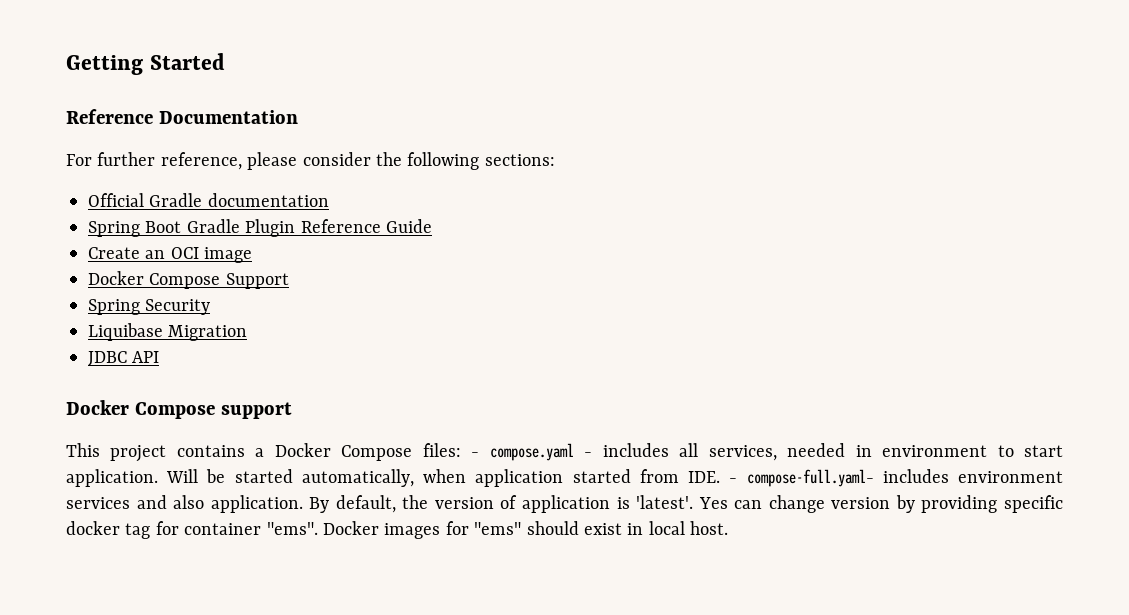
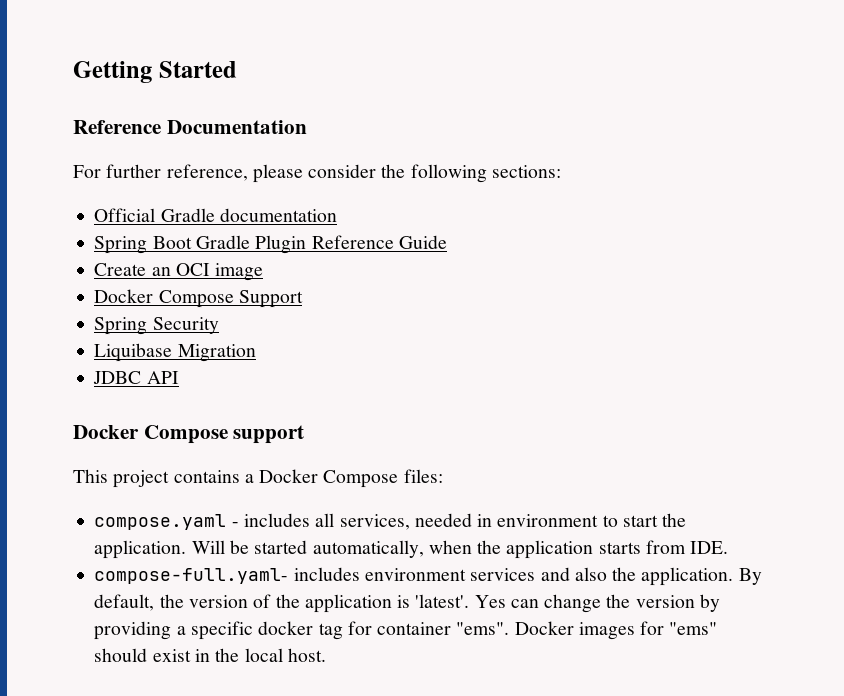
[471,452,480,457] - -> (443, 476) //
(1063, 451) none -> [662,513,687,527] the
[475,469,631,487] application started -> [477,540,641,559] the application starts
[729,478,738,483] - -> (729, 547) //
(205, 502) none -> [612,567,637,581] the
(518, 502) none -> [275,594,300,608] the
(825, 504) none -> [606,594,631,608] the
(998, 504) none -> [176,626,186,635] a
(644, 529) none -> [215,648,240,662] the

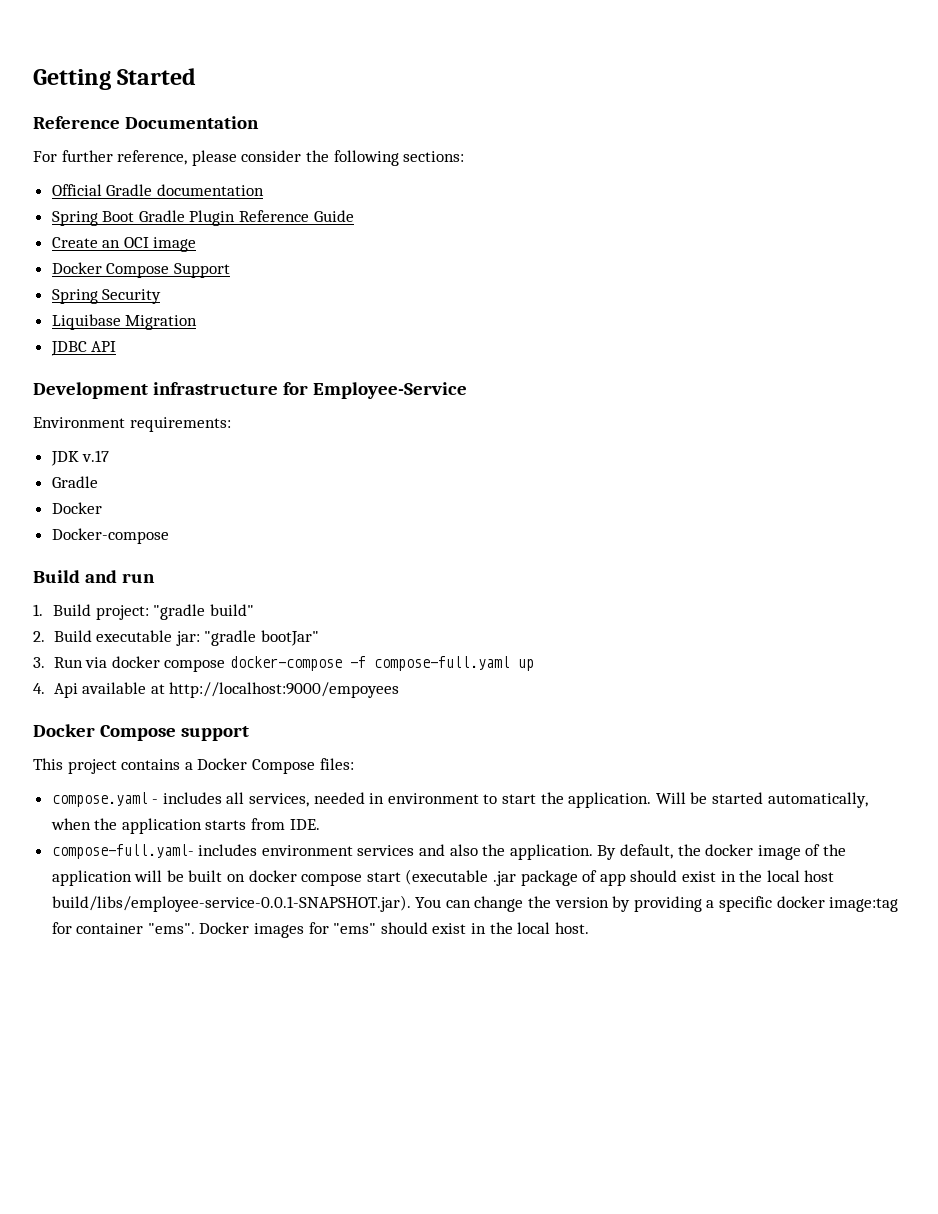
(179, 377) none -> [33,382,468,399] [33,417,231,432] [50,450,110,466] [51,476,98,488] [51,502,102,514] [51,528,169,544] [33,570,156,583] [33,604,255,620] [33,630,319,646] [33,656,534,672] [33,682,400,698] // Development infrastructure for Employee-Service // Environment requirements: // JDK v.17 // Gradle // Docker // Docker-compose // Build and run // 1. Build project: "gradle build" // 2. Build executable jar: "gradle bootJar" // 3. Run via docker compose docker-compose -f compose-full.yaml up // 4. Api available at http://localhost:9000/empoyees
[188,595,248,608] version -> [705,844,801,860] docker image
[397,594,506,608] is 'latest'. Yes -> [134,869,835,886] [51,895,442,912] will be built on docker compose start (executable .jar package of app should exist in the local host build/libs/employee-service-0.0.1-SNAPSHOT.jar). You
[318,623,343,640] tag -> [829,897,899,912] image:tag

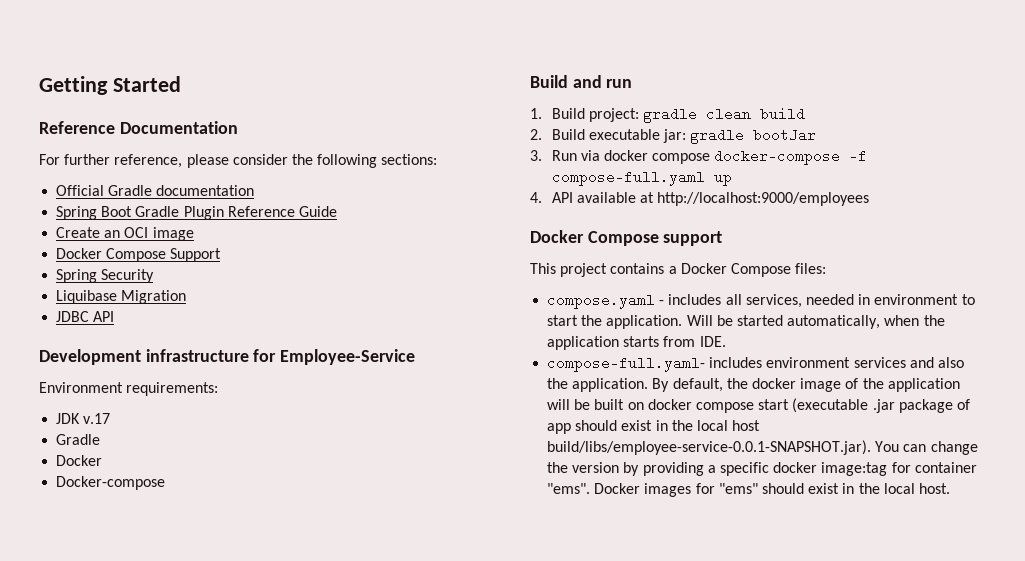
[153,604,255,620] "gradle build" -> [643,107,806,123] gradle clean build
[204,630,319,646] "gradle bootJar" -> [690,128,817,144] gradle bootJar
[53,683,78,698] Api -> [551,192,573,203] API
[169,682,400,698] http://localhost:9000/empoyees -> [657,192,870,206] http://localhost:9000/employees

